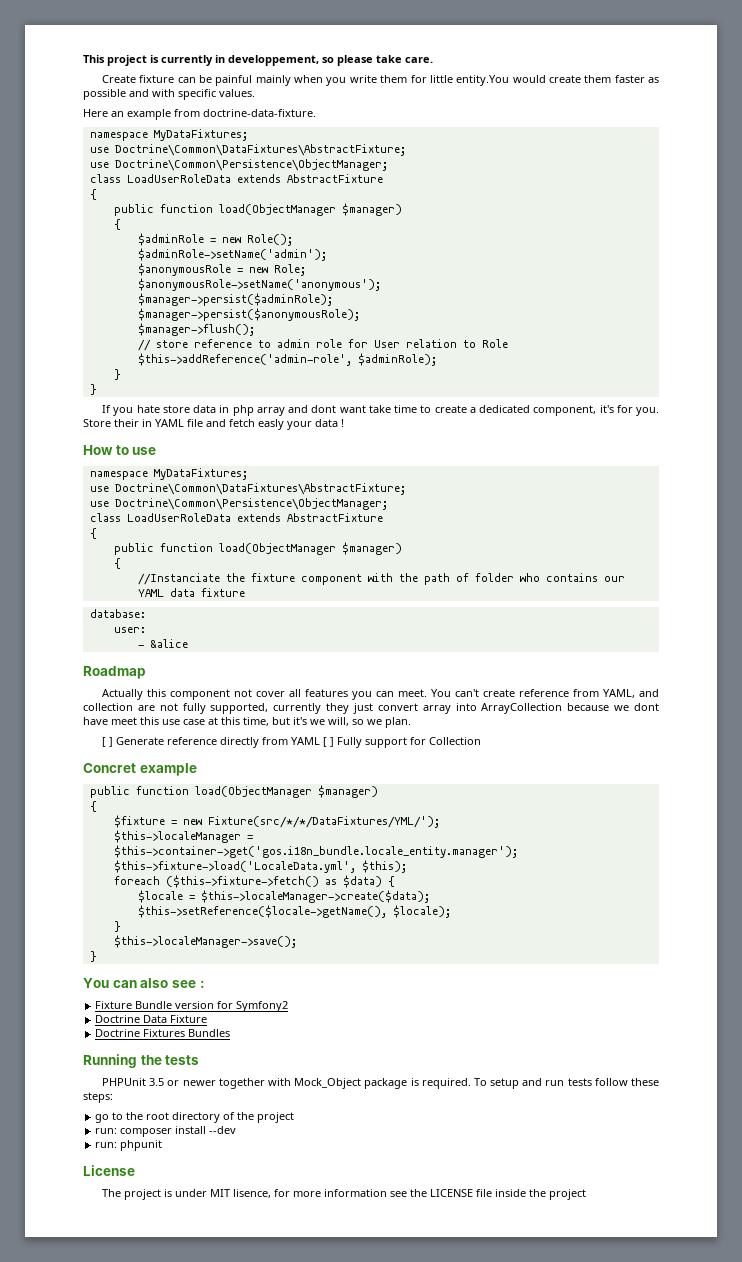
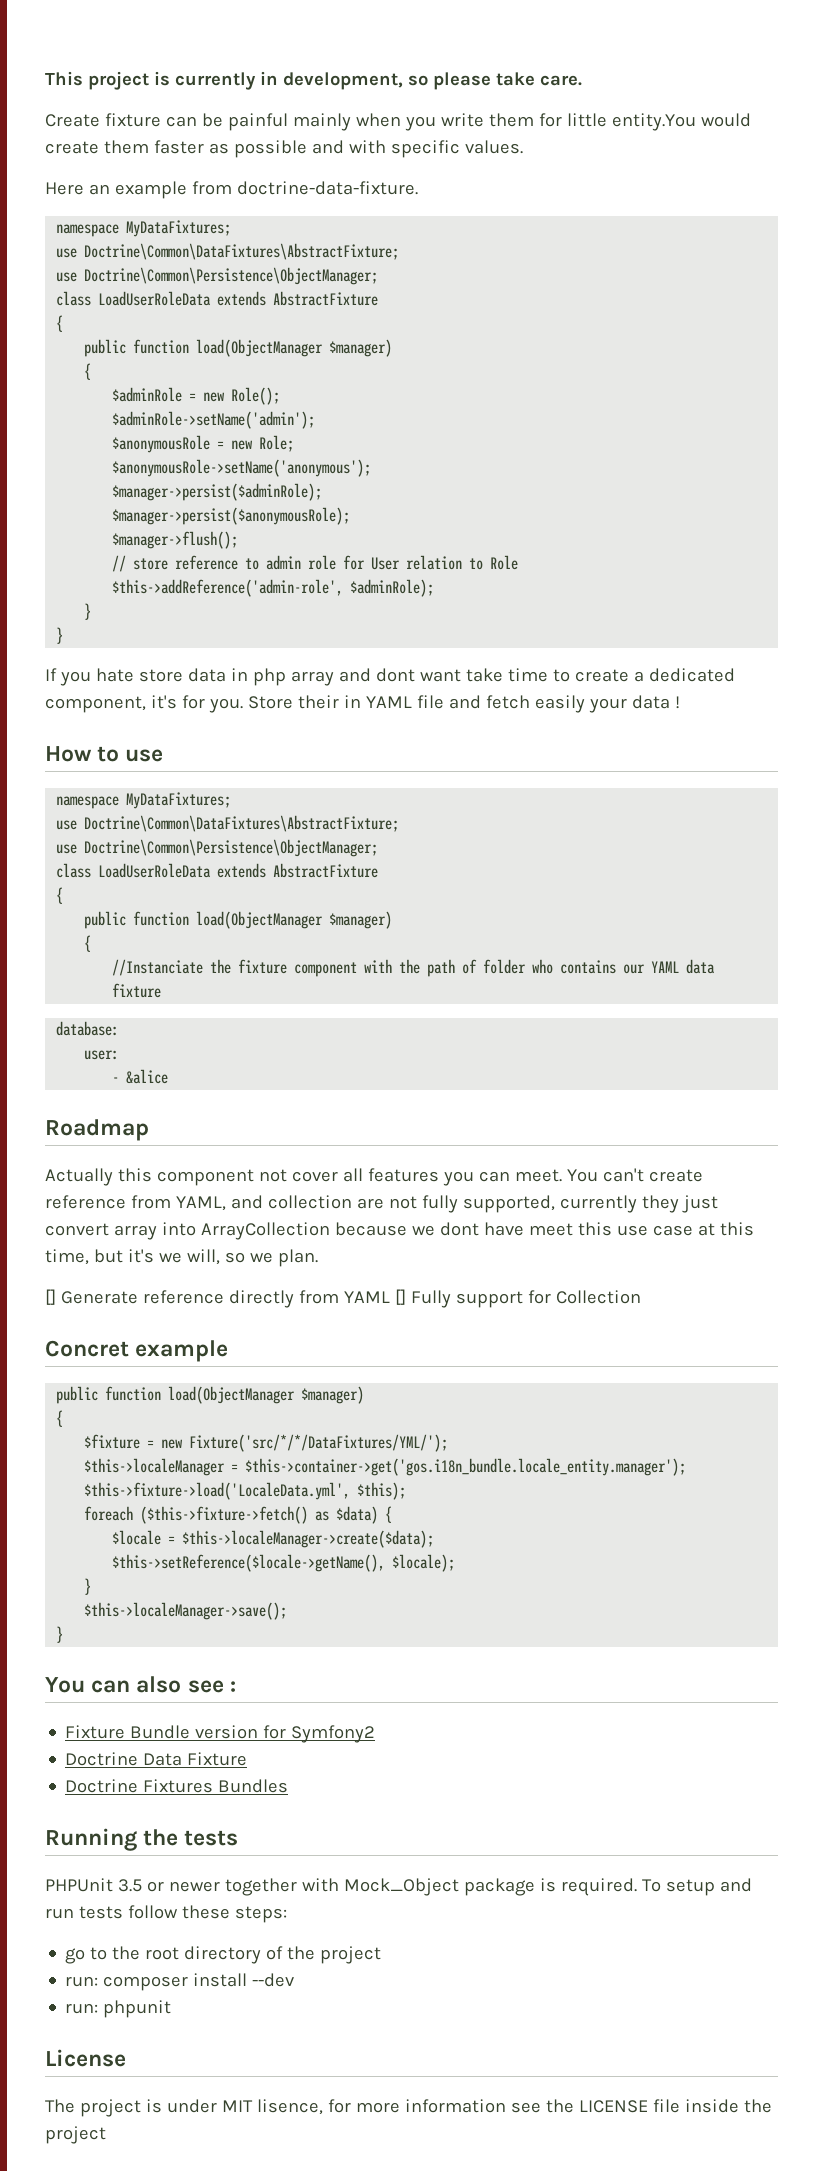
[228,55,319,66] developpement, -> [282,72,403,90] development,
[258,419,284,430] easly -> [534,695,585,713] easily
[102,737,114,747] [ ] -> [45,1289,56,1305] []
[323,737,335,747] [ ] -> [394,1289,406,1305] []
[207,816,440,828] Fixture(src/*/*/DataFixtures/YML/'); -> [189,1434,449,1452] Fixture('src/*/*/DataFixtures/YML/');

